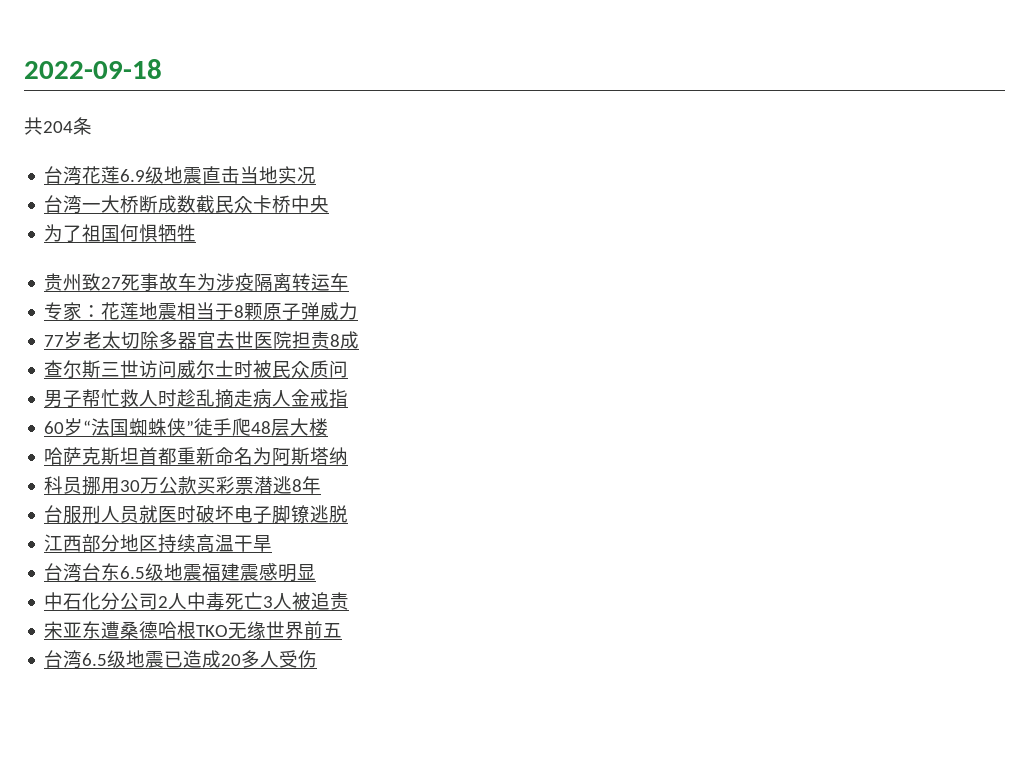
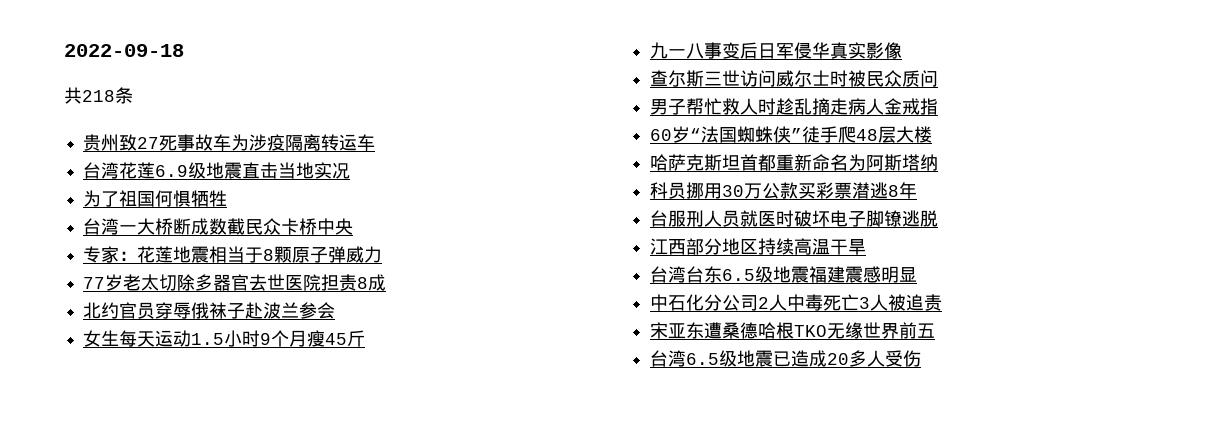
[43,121,73,133] 204 -> [82,90,115,102] 218
[44,166,317,185] [44,195,330,214] [44,224,197,242] // 台湾花莲6.9级地震直击当地实况 // 台湾一大桥断成数截民众卡桥中央 // 为了祖国何惧牺牲 -> (133, 95) none
(350, 282) none -> [83,162,351,179] [83,190,228,207] [83,218,354,235] // 台湾花莲6.9级地震直击当地实况 // 为了祖国何惧牺牲 // 台湾一大桥断成数截民众卡桥中央
(360, 340) none -> [83,302,336,319] [83,330,366,347] [650,42,903,59] // 北约官员穿辱俄袜子赴波兰参会 // 女生每天运动1.5小时9个月瘦45斤 // 九一八事变后日军侵华真实影像

